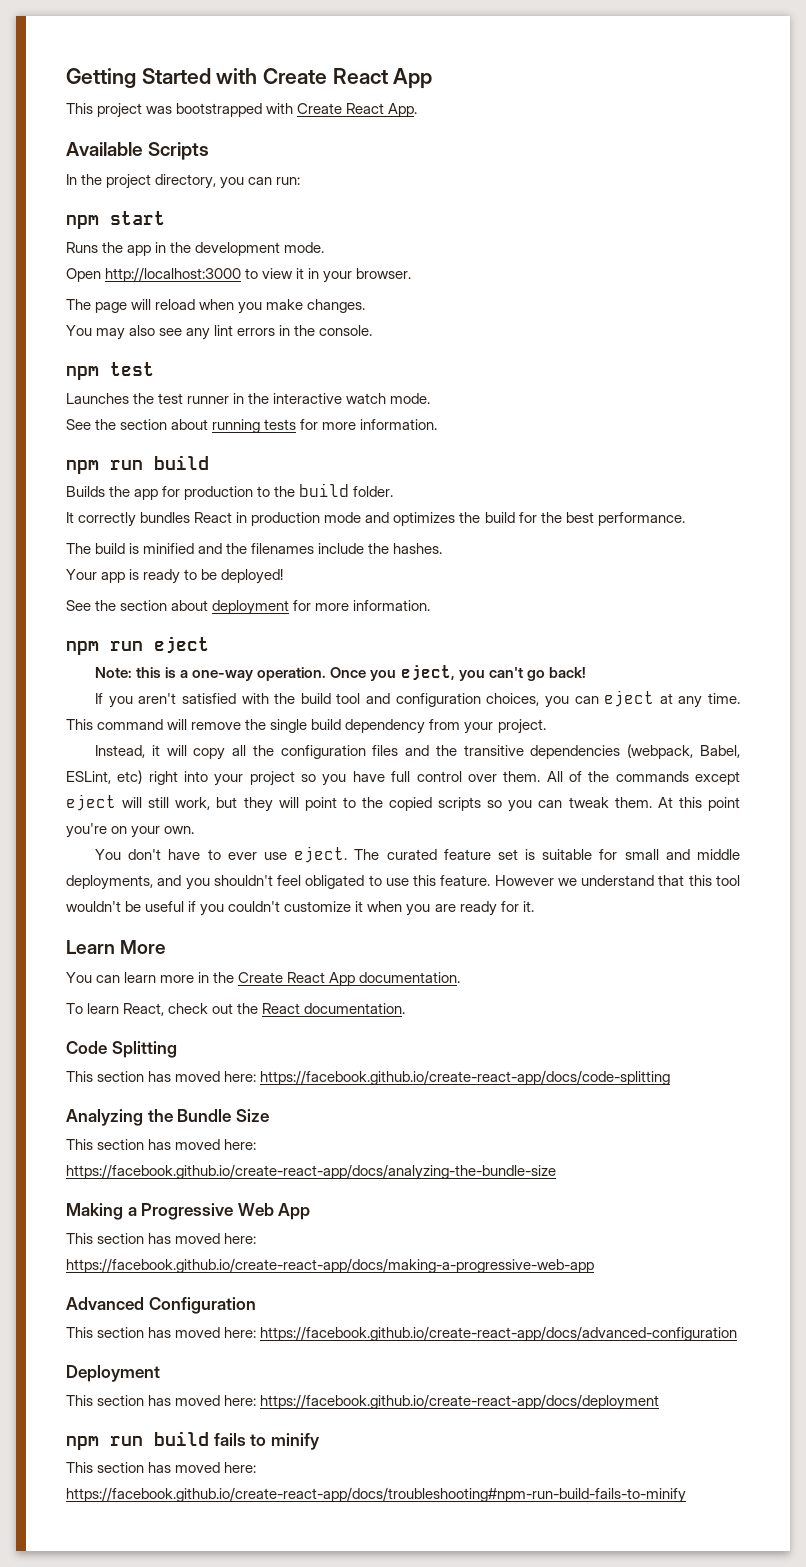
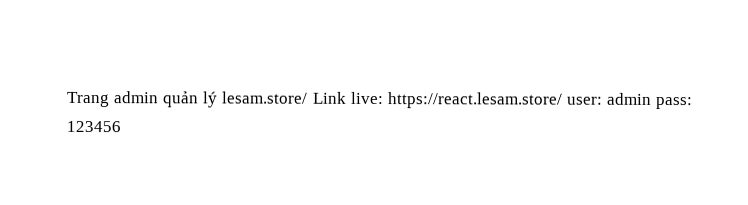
[66,68,433,89] [66,103,418,118] [66,142,210,160] [66,174,301,189] [66,211,165,229] [66,242,325,256] [66,267,412,283] [66,299,366,314] [66,325,373,340] [66,362,154,380] [66,393,431,404] [66,419,438,433] [66,455,209,474] [66,483,394,500] [66,512,685,527] [66,543,443,554] [66,569,284,584] [66,600,431,615] [66,636,209,655] [95,665,586,681] [95,690,741,708] [66,719,546,734] [95,744,740,760] [66,770,741,786] [66,794,741,812] [66,823,195,838] [95,846,741,863] [66,875,740,890] [66,901,534,916] [66,940,167,954] [66,972,461,986] [66,1003,406,1016] [66,1041,177,1058] [66,1070,671,1085] [66,1109,269,1126] [66,1139,257,1150] [66,1164,556,1180] [66,1203,311,1220] [66,1233,257,1244] [66,1258,594,1273] [66,1297,256,1314] [66,1326,738,1341] [66,1365,160,1382] [66,1394,660,1410] [66,1431,320,1450] [66,1462,257,1473] [66,1487,686,1503] Getting Started with Create React App // This project was bootstrapped with Create React App. // Available Scripts // In the project directory, you can run: // npm start // Runs the app in the development mode. // Open http://localhost:3000 to view it in your browser. // The page will reload when you make changes. // You may also see any lint errors in the console. // npm test // Launches the test runner in the interactive watch mode. // See the section about running tests for more information. // npm run build // Builds the app for production to the build folder. // It correctly bundles React in production mode and optimizes the build for the best performance. // The build is minified and the filenames include the hashes. // Your app is ready to be deployed! // See the section about deployment for more information. // npm run eject // Note: this is a one-way operation. Once you eject, you can't go back! // If you aren't satisfied with the build tool and configuration choices, you can eject at any time. This command will remove the single build dependency from your project. // Instead, it will copy all the configuration files and the transitive dependencies (webpack, Babel, ESLint, etc) right into your project so you have full control over them. All of the commands except eject will still work, but they will point to the copied scripts so you can tweak them. At this point you're on your own. // You don't have to ever use eject. The curated feature set is suitable for small and middle deployments, and you shouldn't feel obligated to use this feature. However we understand that this tool wouldn't be useful if you couldn't customize it when you are ready for it. // Learn More // You can learn more in the Create React App documentation. // To learn React, check out the React documentation. // Code Splitting // This section has moved here: https://facebook.github.io/create-react-app/docs/code-splitting // Analyzing the Bundle Size // This section has moved here: https://facebook.github.io/create-react-app/docs/analyzing-the-bundle-size // Making a Progressive Web App // This section has moved here: https://facebook.github.io/create-react-app/docs/making-a-progressive-web-app // Advanced Configuration // This section has moved here: https://facebook.github.io/create-react-app/docs/advanced-configuration // Deployment // This section has moved here: https://facebook.github.io/create-react-app/docs/deployment // npm run build fails to minify // This section has moved here: https://facebook.github.io/create-react-app/docs/troubleshooting#npm-run-build-fails-to-minify -> [66,91,694,110] [66,120,121,133] Trang admin quản lý lesam.store/ Link live: https://react.lesam.store/ user: admin pass: 123456

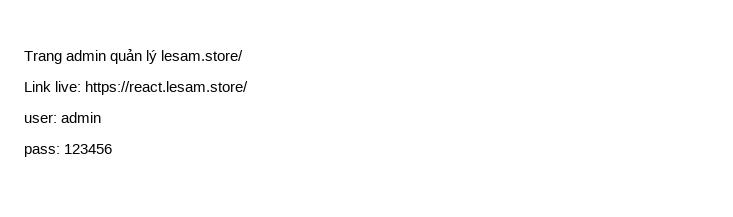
(309, 97) none -> (244, 55) //
(563, 100) none -> (249, 88) //
(652, 98) none -> (102, 117) //

